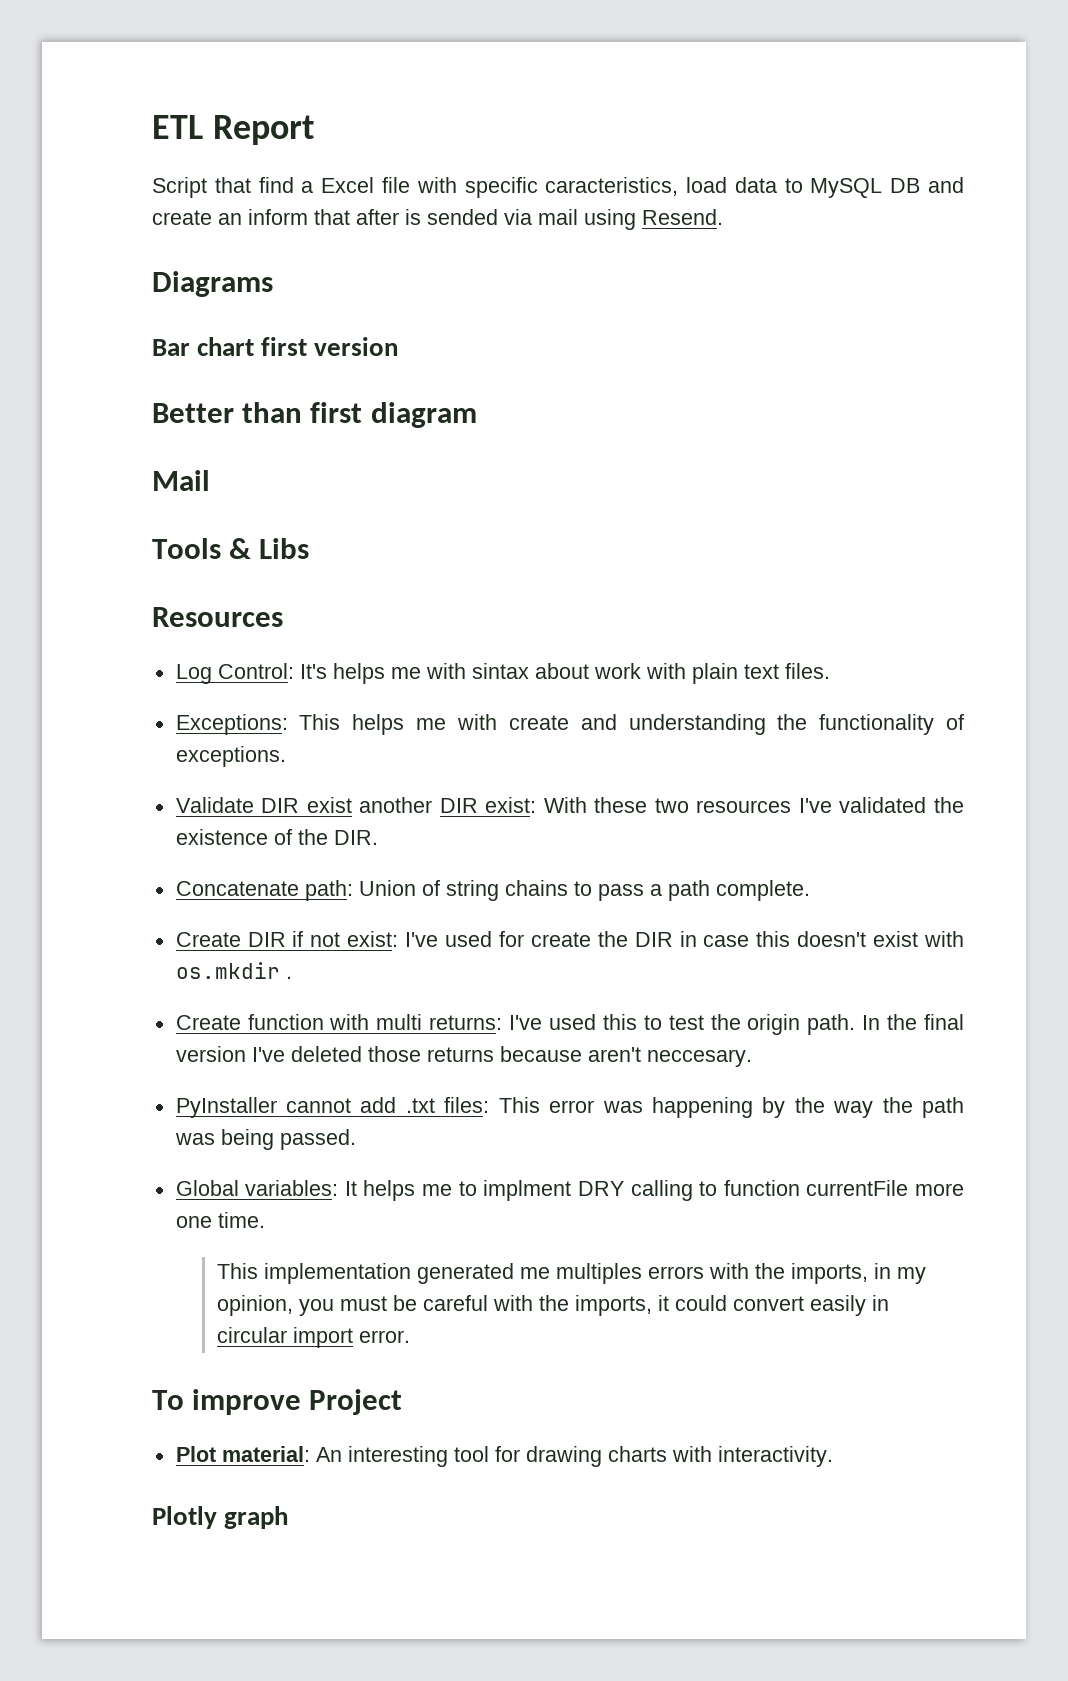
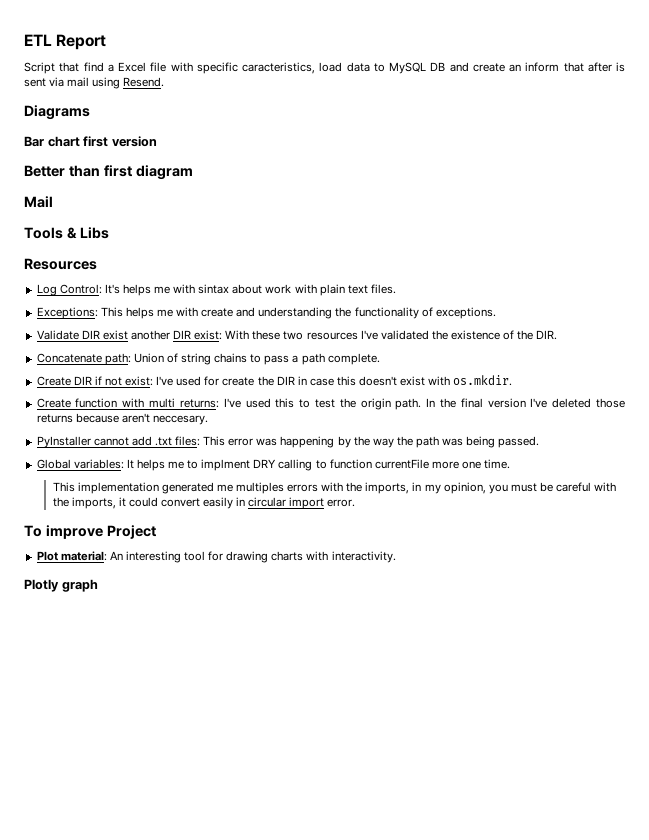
[427,209,498,225] sended -> [24,78,46,87] sent
[175,962,292,979] os.mkdir . -> [453,375,513,386] os.mkdir.

